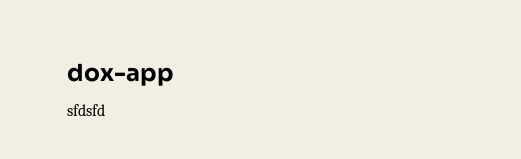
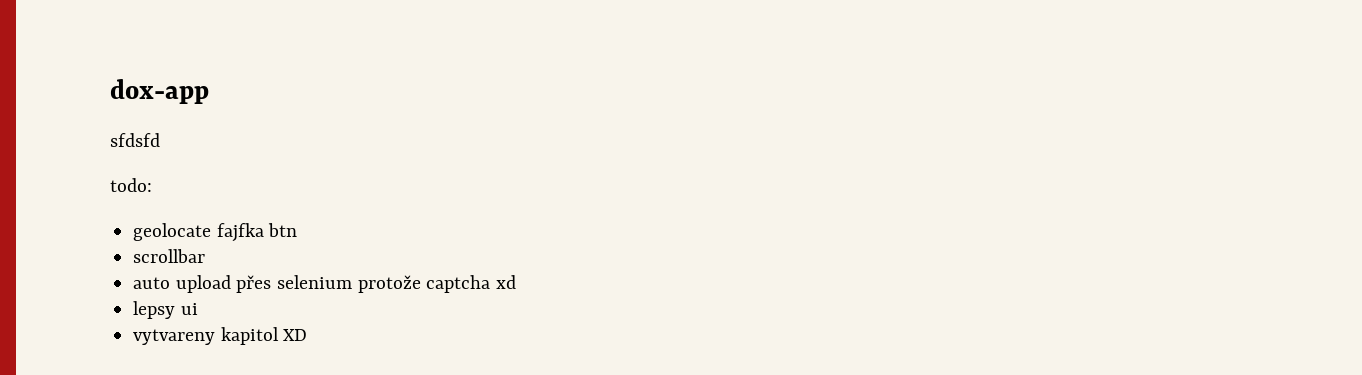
(105, 110) none -> [110,178,152,192] [133,223,298,242] [133,249,206,263] [133,275,517,293] [133,301,198,319] [133,327,308,345] // todo: // geolocate fajfka btn // scrollbar // auto upload přes selenium protože captcha xd // lepsy ui // vytvareny kapitol XD

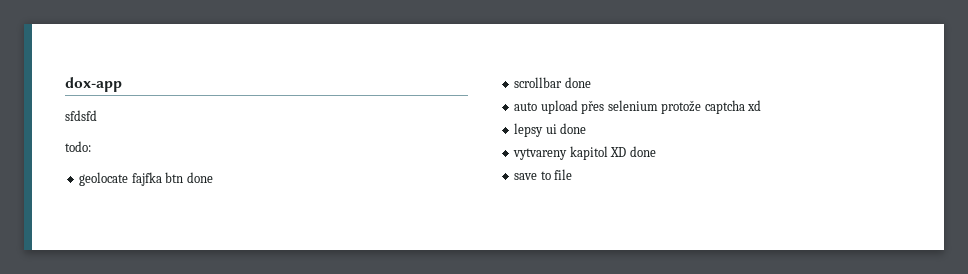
(298, 230) none -> [186,172,213,183] done
(206, 256) none -> [564,77,591,88] done
(198, 309) none -> [560,123,587,134] done
(308, 335) none -> [629,146,656,157] [514,169,573,180] done // save to file

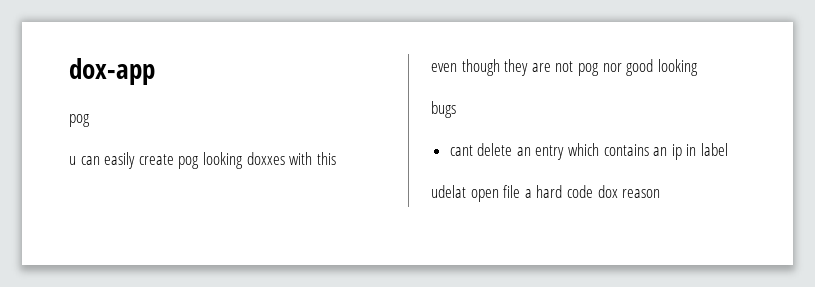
[65,110,97,121] [65,141,91,152] [79,172,213,186] [514,77,591,88] [514,100,762,114] [514,123,587,137] [513,146,656,160] [514,169,573,180] sfdsfd // todo: // geolocate fajfka btn done // scrollbar done // auto upload přes selenium protože captcha xd // lepsy ui done // vytvareny kapitol XD done // save to file -> [69,114,90,127] [69,152,336,169] [431,59,698,76] [431,101,456,118] [449,143,729,160] [431,185,661,202] pog // u can easily create pog looking doxxes with this // even though they are not pog nor good looking // bugs // cant delete an entry which contains an ip in label // udelat open file a hard code dox reason

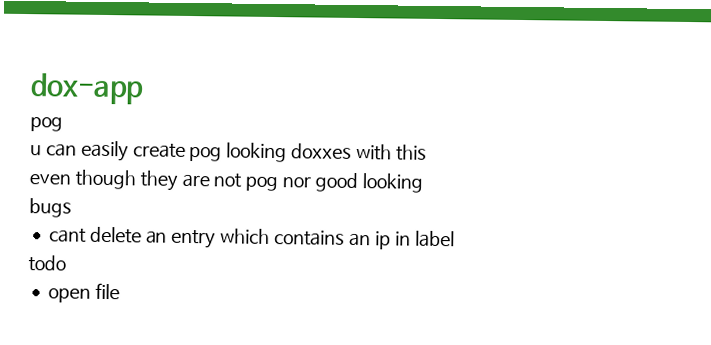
[431,185,466,198] udelat -> [28,255,66,272] todo //
[524,185,661,198] a hard code dox reason -> (120, 291) none

